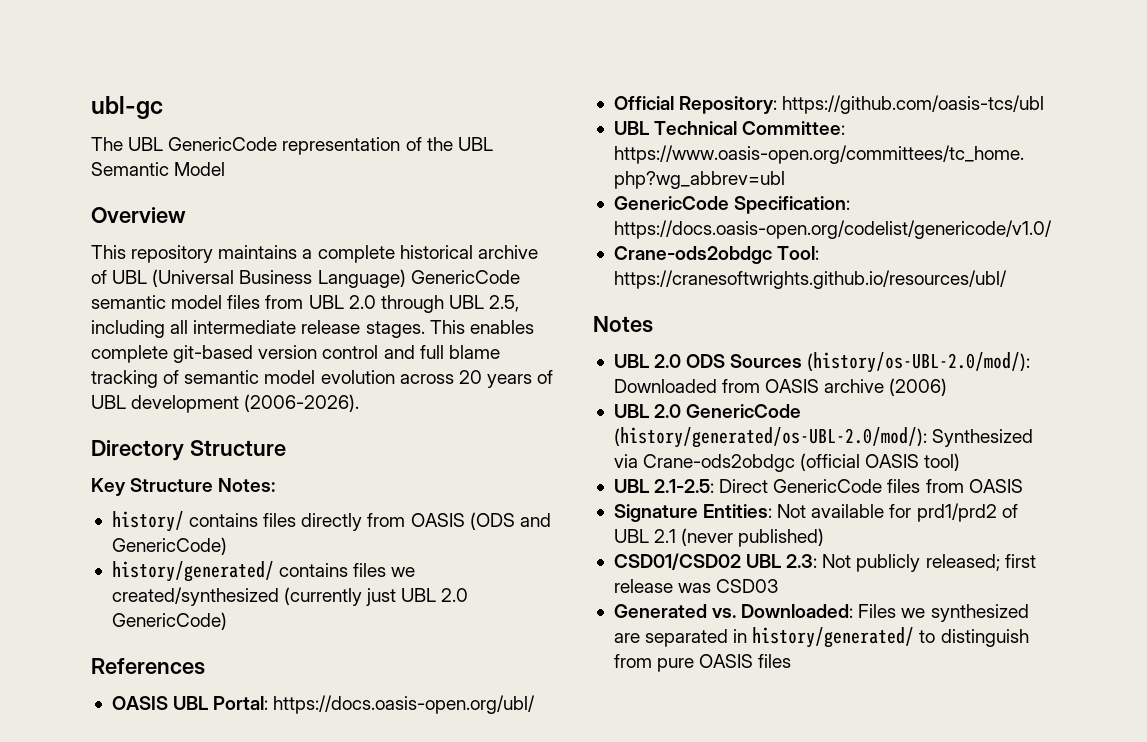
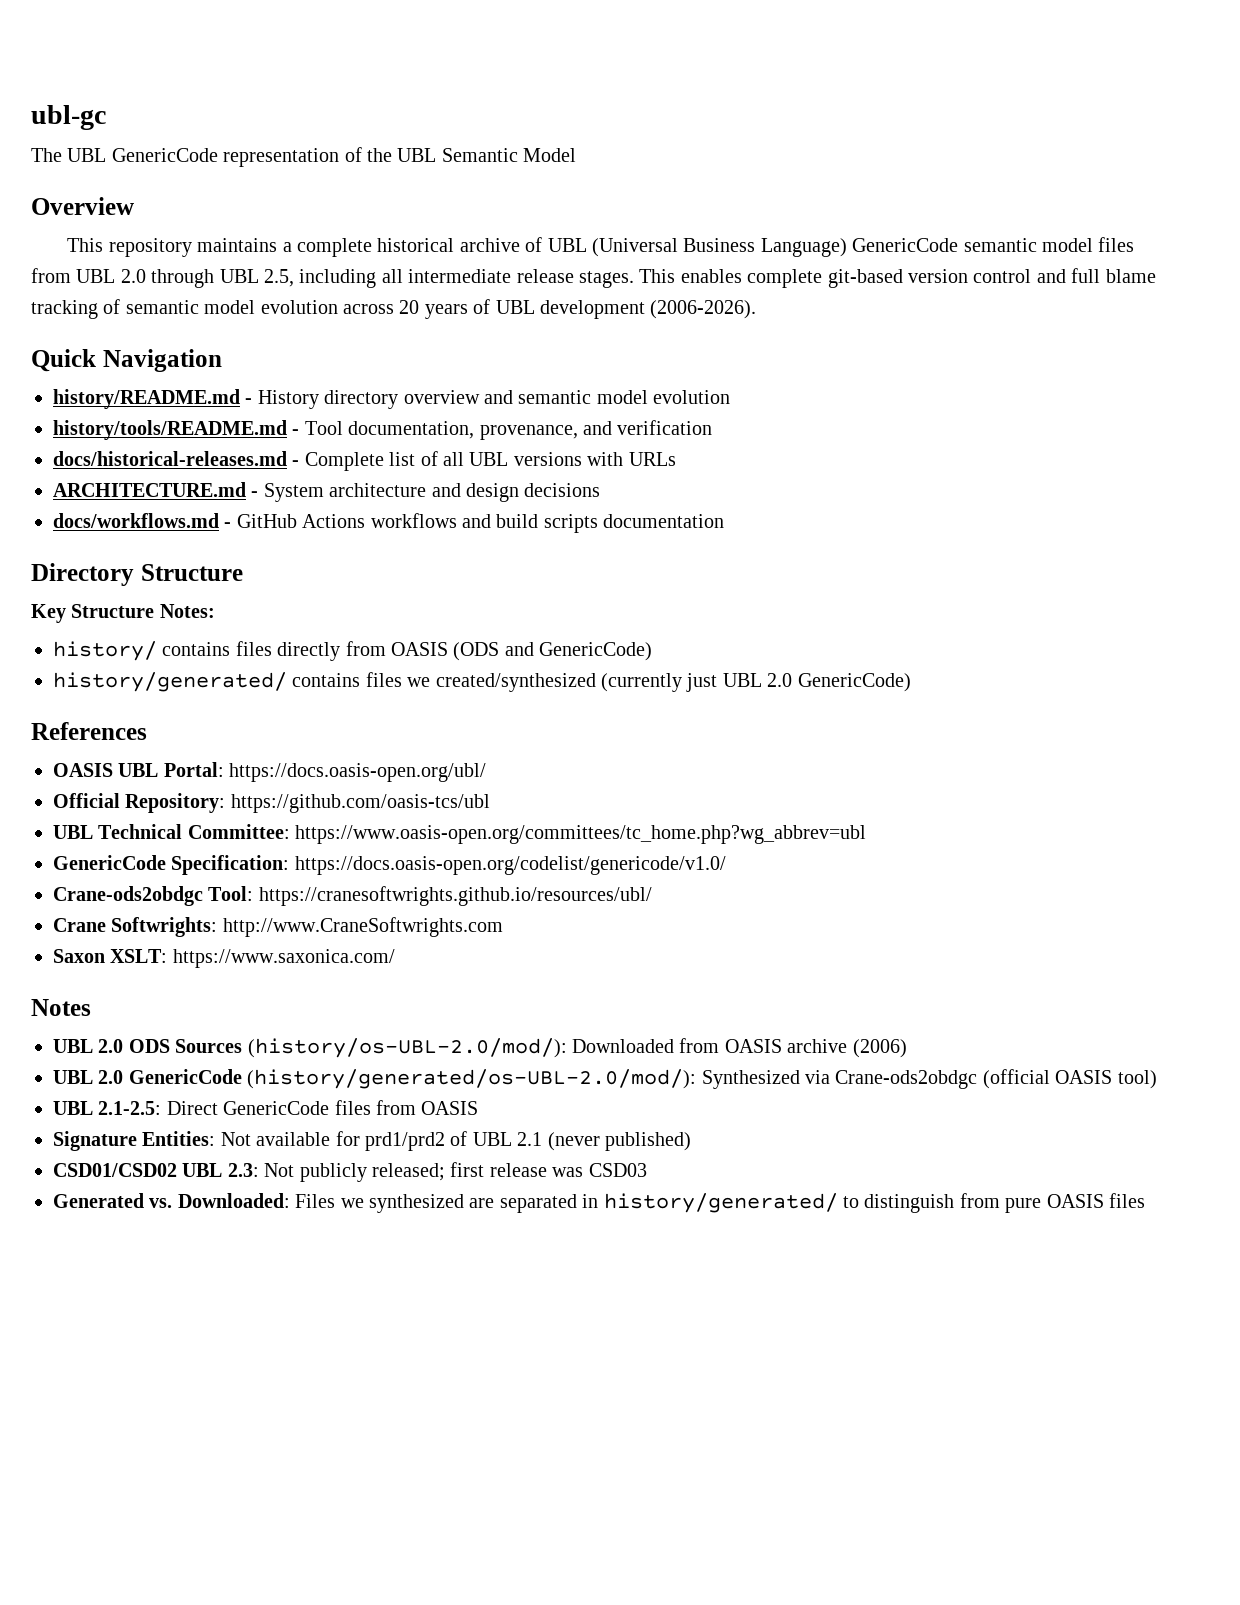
(360, 403) none -> [31,349,222,372] [53,389,731,409] [53,420,713,440] [53,451,676,471] [53,482,601,502] [53,513,725,533] // Quick Navigation // history/README.md - History directory overview and semantic model evolution // history/tools/README.md - Tool documentation, provenance, and verification // docs/historical-releases.md - Complete list of all UBL versions with URLs // ARCHITECTURE.md - System architecture and design decisions // docs/workflows.md - GitHub Actions workflows and build scripts documentation
(1007, 279) none -> [53,917,503,937] [53,949,395,968] // Crane Softwrights: http://www.CraneSoftwrights.com // Saxon XSLT: https://www.saxonica.com/

